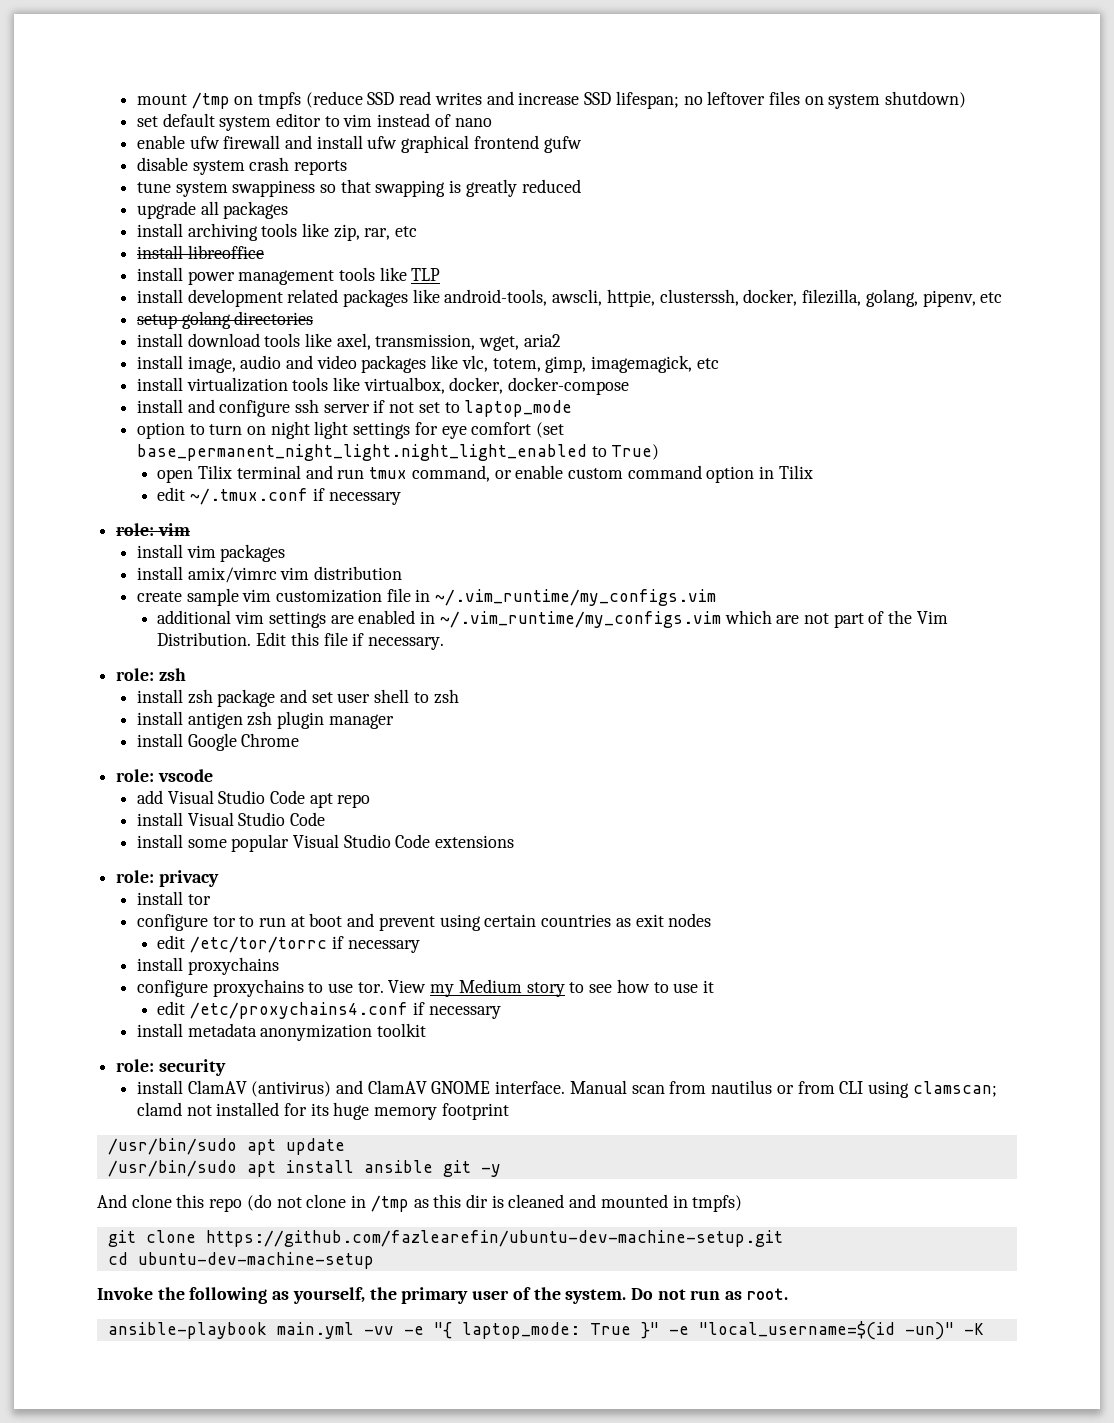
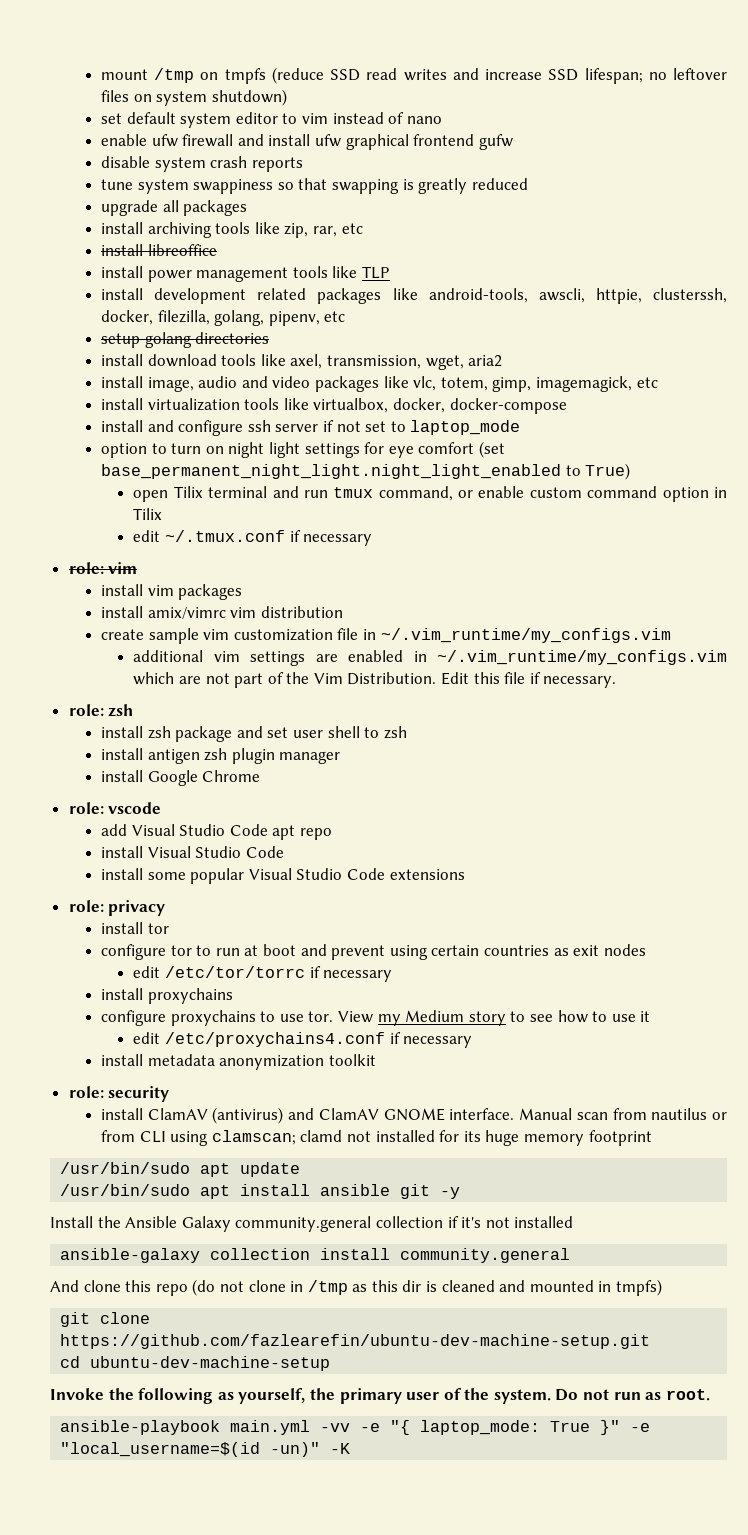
(501, 1170) none -> [50,1216,574,1232] [60,1248,571,1263] // Install the Ansible Galaxy community.general collection if it's not installed // ansible-galaxy collection install community.general

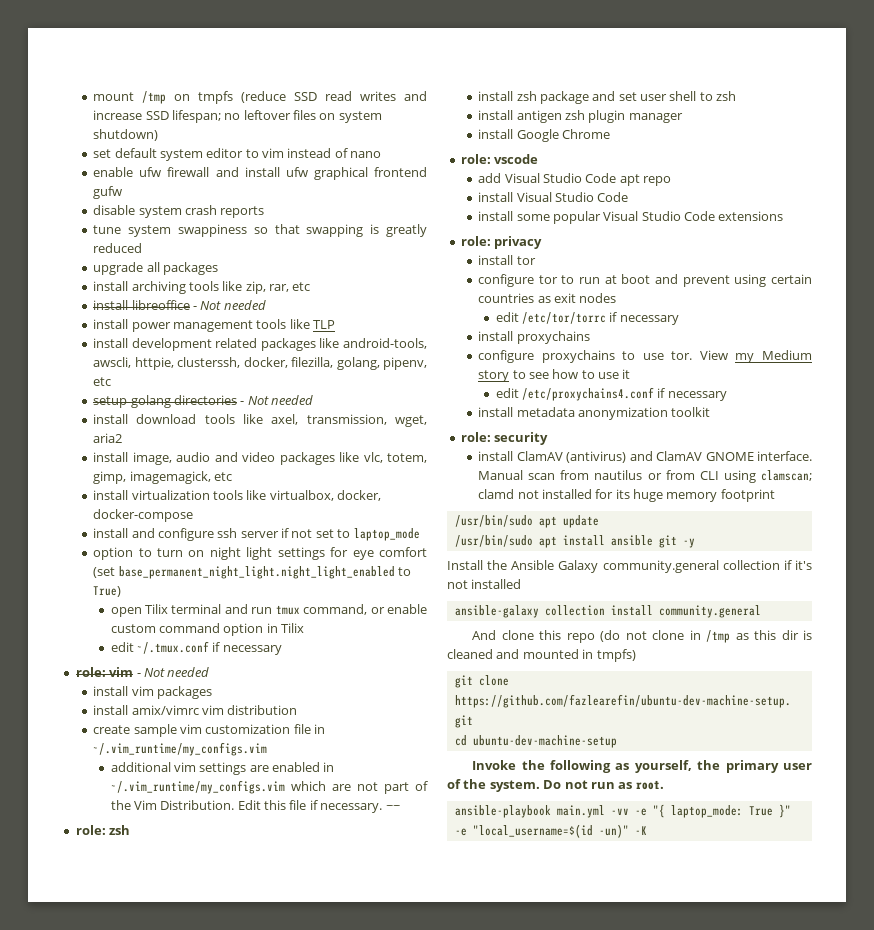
(217, 250) none -> [192,300,266,310] - Not needed
(270, 338) none -> [240,395,314,405] - Not needed
(138, 568) none -> [136,667,210,677] - Not needed
(617, 682) none -> [385,805,400,810] ~~

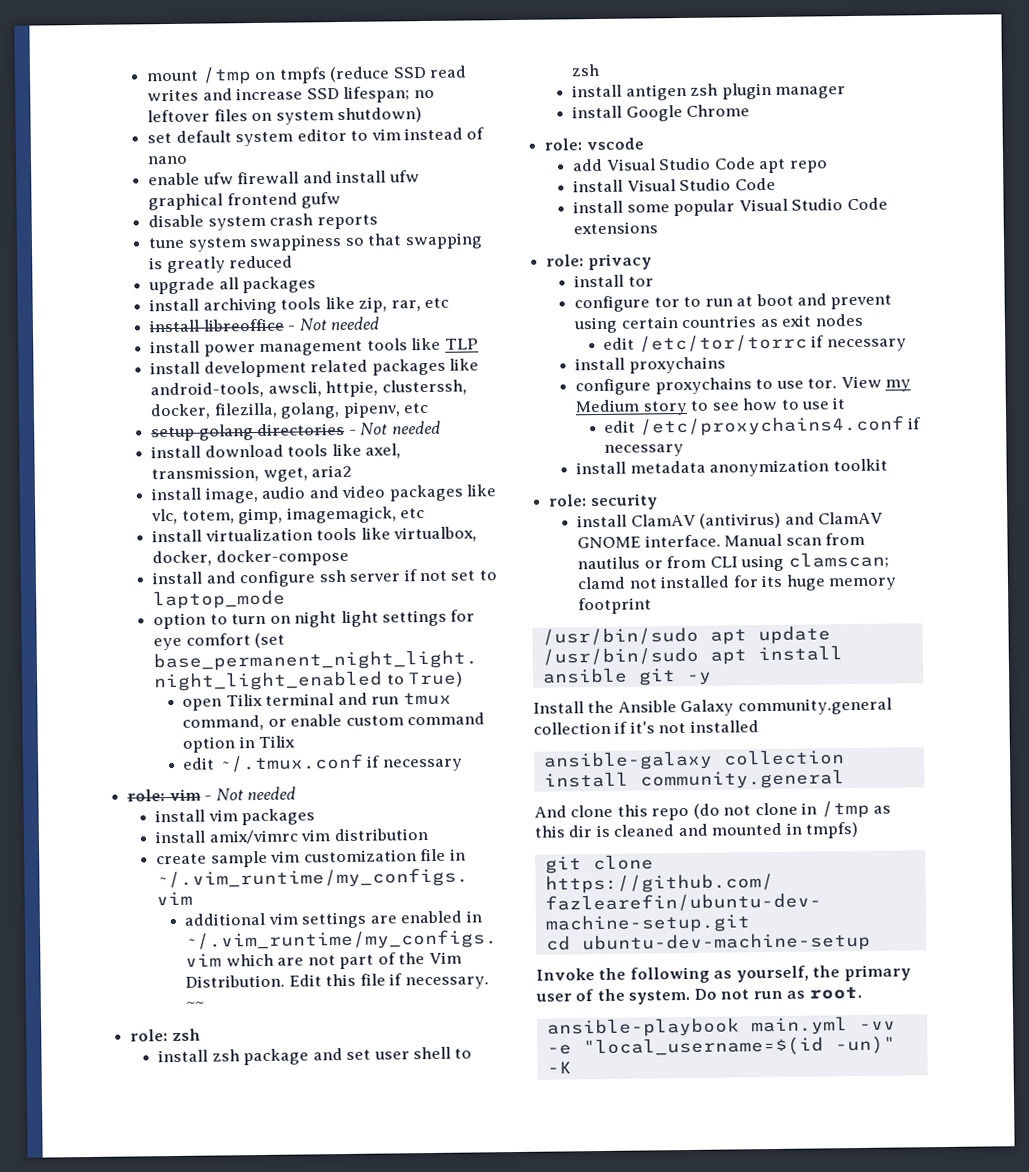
[652,804,791,818] [454,828,467,836] "{ laptop_mode: True }" -e -> (572, 1049) none

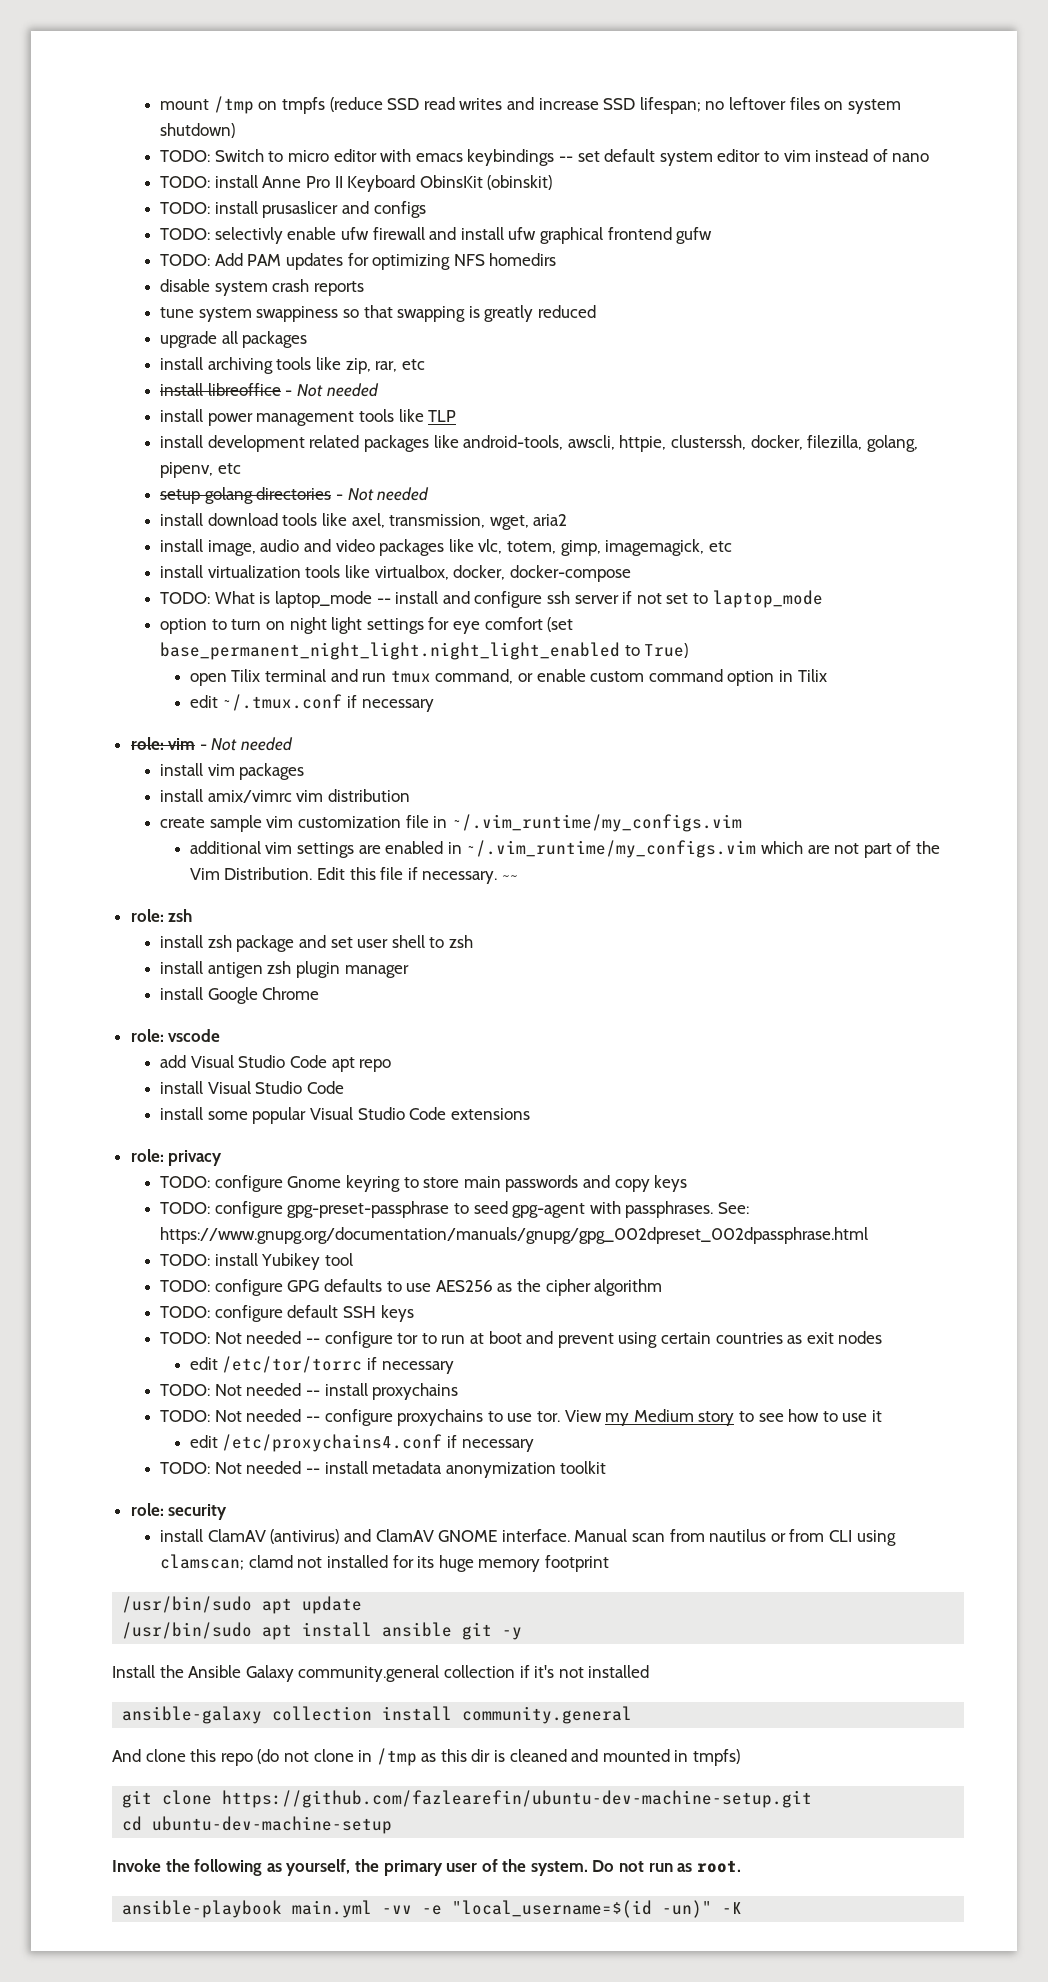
(423, 115) none -> [160,149,574,166] TODO: Switch to micro editor with emacs keybindings --
(189, 160) none -> [160,175,553,192] [160,201,426,218] [160,227,283,244] TODO: install Anne Pro II Keyboard ObinsKit (obinskit) // TODO: install prusaslicer and configs // TODO: selectivly
(342, 200) none -> [160,253,557,270] // TODO: Add PAM updates for optimizing NFS homedirs
(349, 557) none -> [160,591,391,608] TODO: What is laptop_mode --
[574,274,654,288] install tor // -> [160,1175,688,1192] [160,1201,750,1218] [160,1227,869,1244] [160,1253,354,1270] [160,1279,663,1296] [160,1305,414,1322] [160,1331,321,1344] TODO: configure Gnome keyring to store main passwords and copy keys // TODO: configure gpg-preset-passphrase to seed gpg-agent with passphrases. See: https://www.gnupg.org/documentation/manuals/gnupg/gpg_002dpreset_002dpassphrase.html // TODO: install Yubikey tool // TODO: configure GPG defaults to use AES256 as the cipher algorithm // TODO: configure default SSH keys // TODO: Not needed --
[575,356,726,374] install proxychains // -> [160,1383,459,1400] [160,1409,321,1422] TODO: Not needed -- install proxychains // TODO: Not needed --
(685, 450) none -> [160,1461,321,1474] TODO: Not needed --

